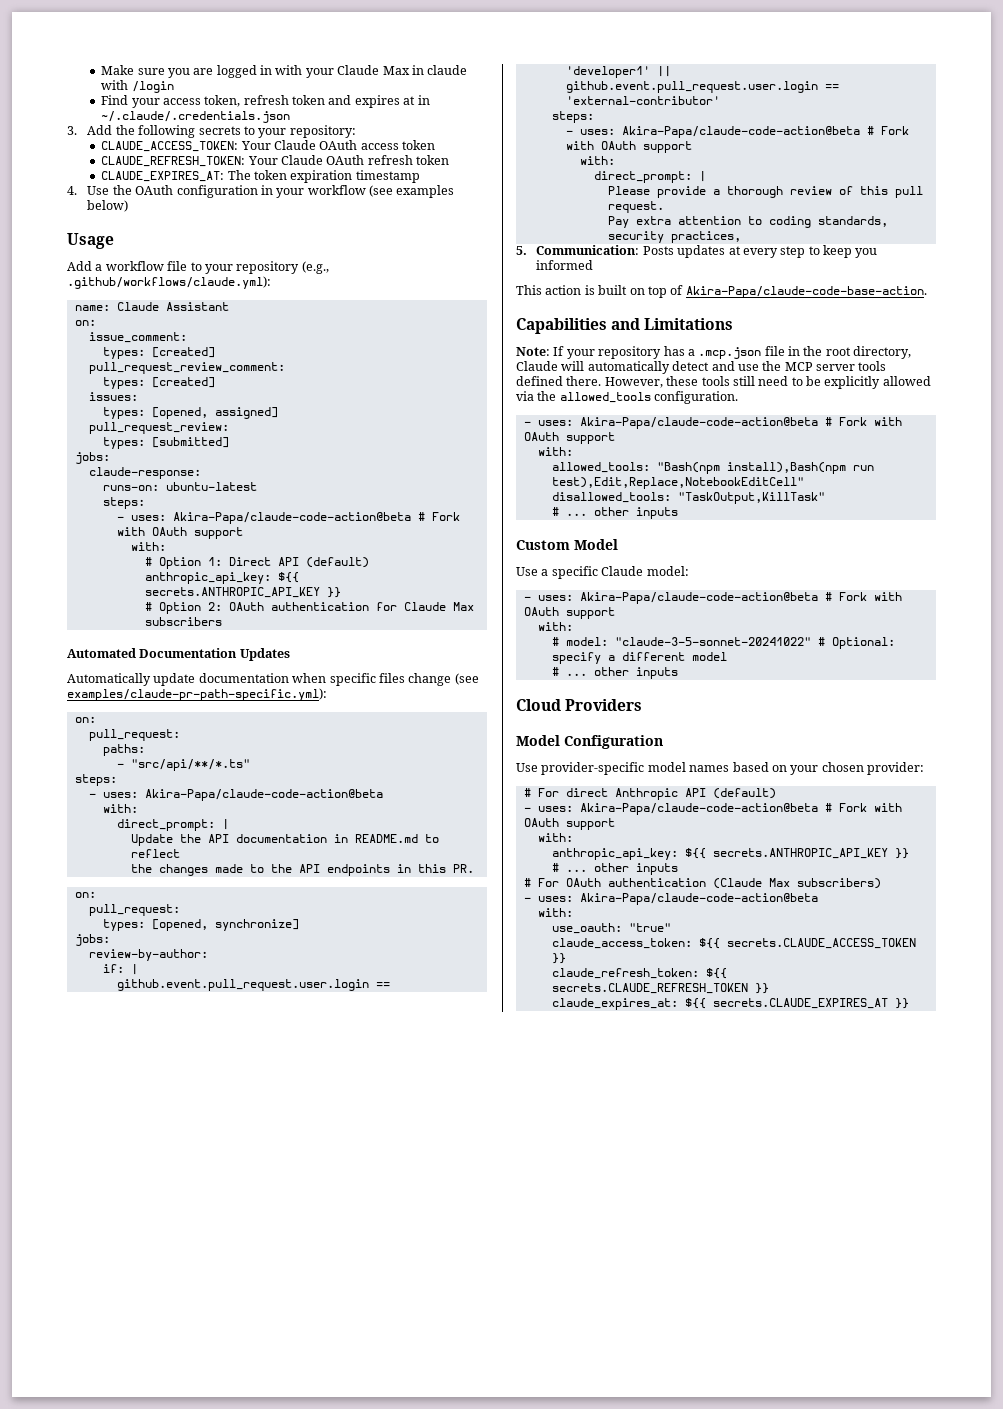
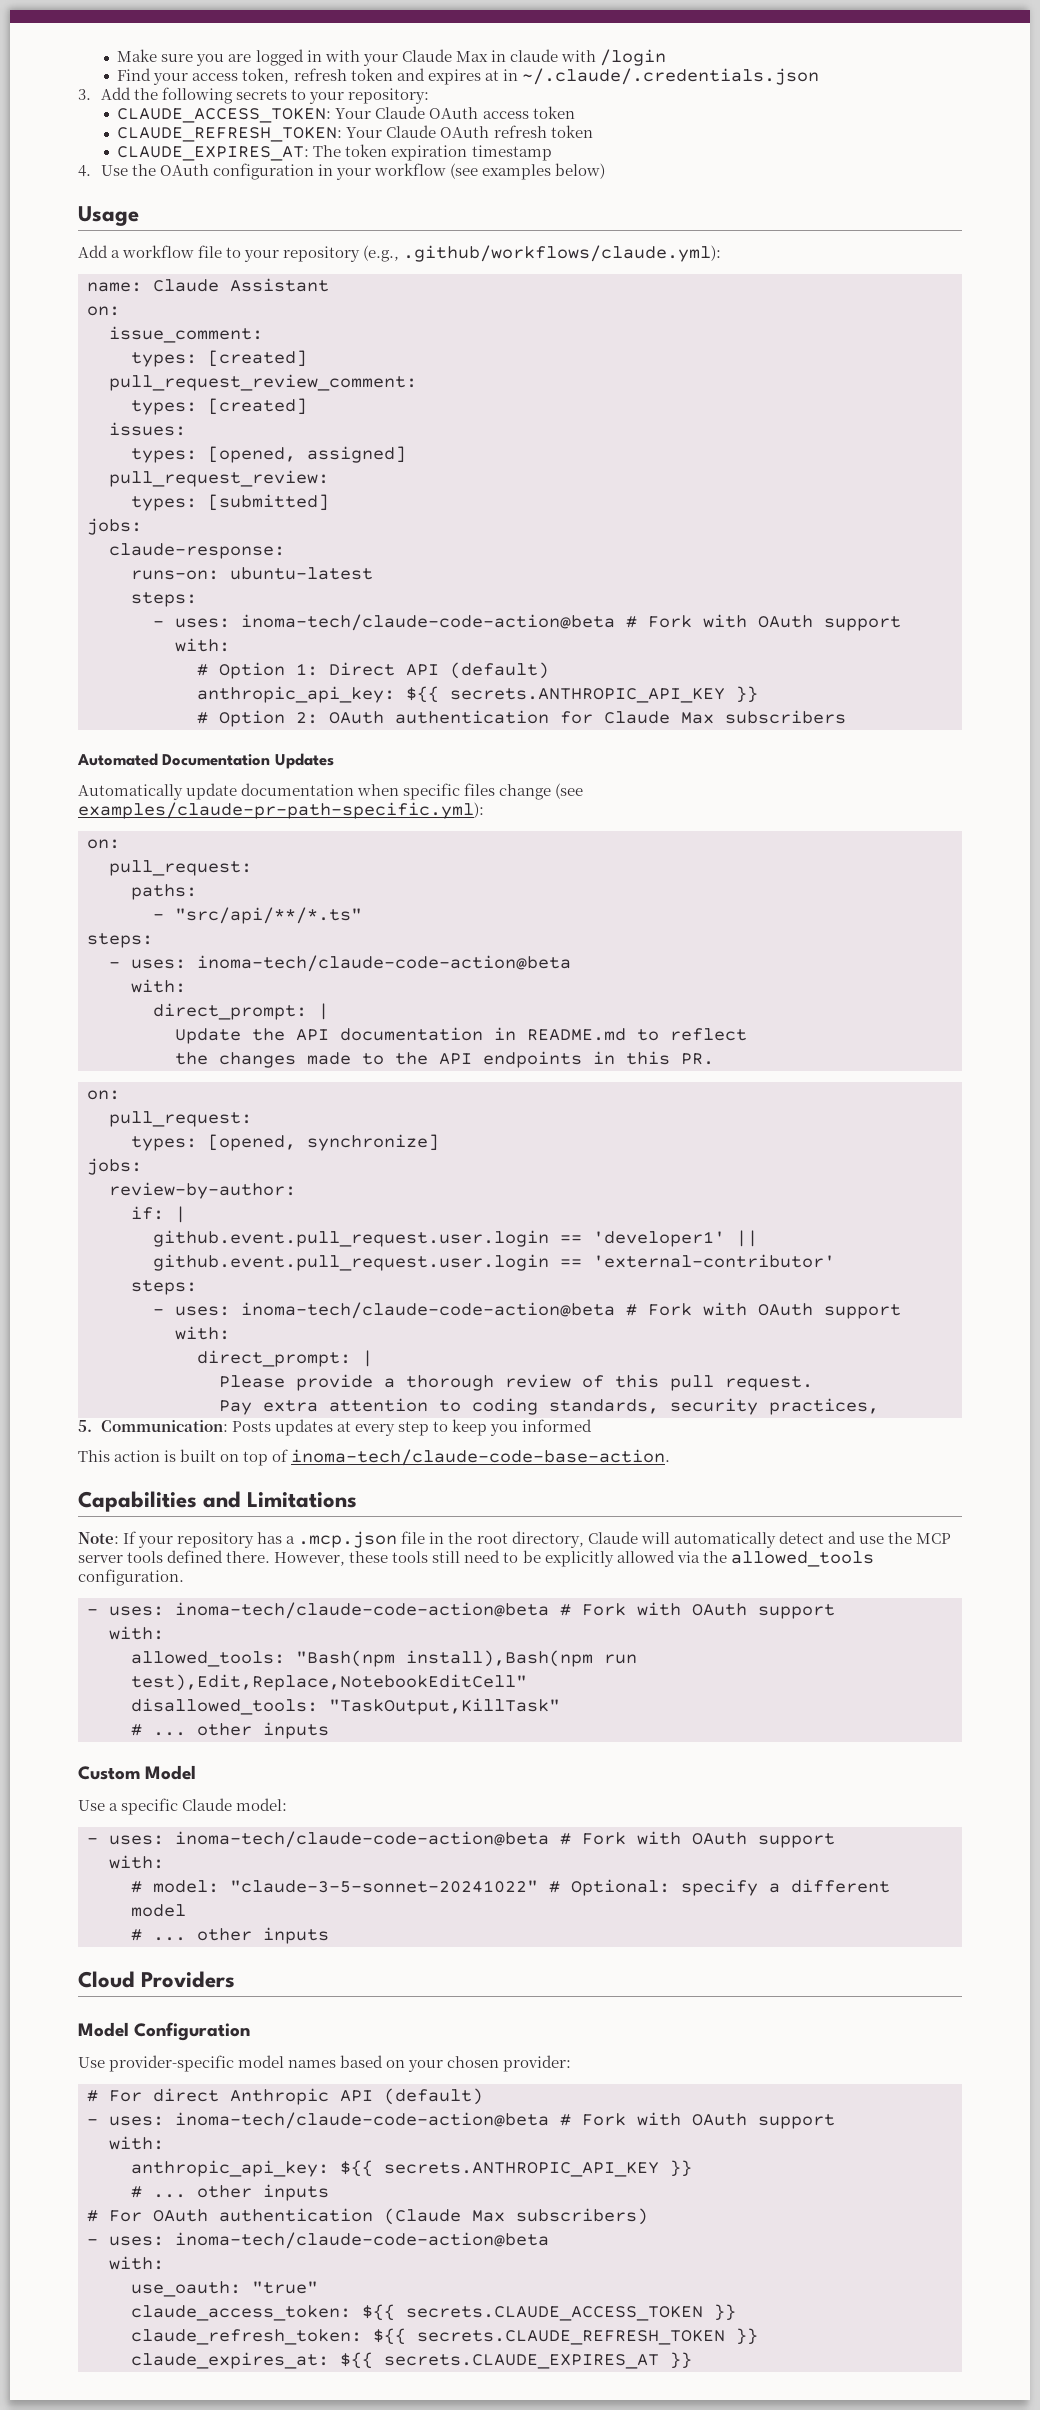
[172,512,411,524] Akira-Papa/claude-code-action@beta -> [241,614,615,631] inoma-tech/claude-code-action@beta
[144,789,383,801] Akira-Papa/claude-code-action@beta -> [197,955,571,972] inoma-tech/claude-code-action@beta
[621,126,860,138] Akira-Papa/claude-code-action@beta -> [241,1302,615,1319] inoma-tech/claude-code-action@beta
[685,286,927,298] Akira-Papa/claude-code-base-action. -> [291,1449,671,1466] inoma-tech/claude-code-base-action.
[579,417,818,429] Akira-Papa/claude-code-action@beta -> [175,1602,549,1619] inoma-tech/claude-code-action@beta
[579,592,818,604] Akira-Papa/claude-code-action@beta -> [175,1831,549,1848] inoma-tech/claude-code-action@beta
[579,803,818,815] Akira-Papa/claude-code-action@beta -> [175,2112,549,2129] inoma-tech/claude-code-action@beta
[579,893,818,905] Akira-Papa/claude-code-action@beta -> [175,2232,549,2249] inoma-tech/claude-code-action@beta

